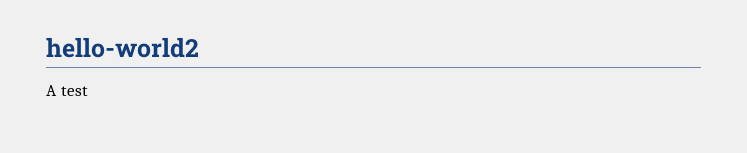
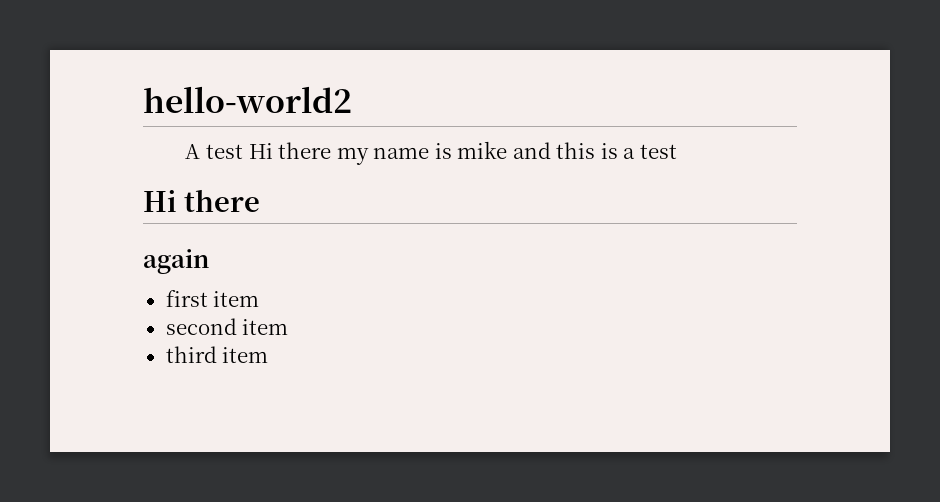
(88, 91) none -> [248,141,677,165] [143,189,261,212] [143,249,209,274] [165,290,260,307] [165,318,289,335] [165,346,269,363] Hi there my name is mike and this is a test // Hi there // again // first item // second item // third item

